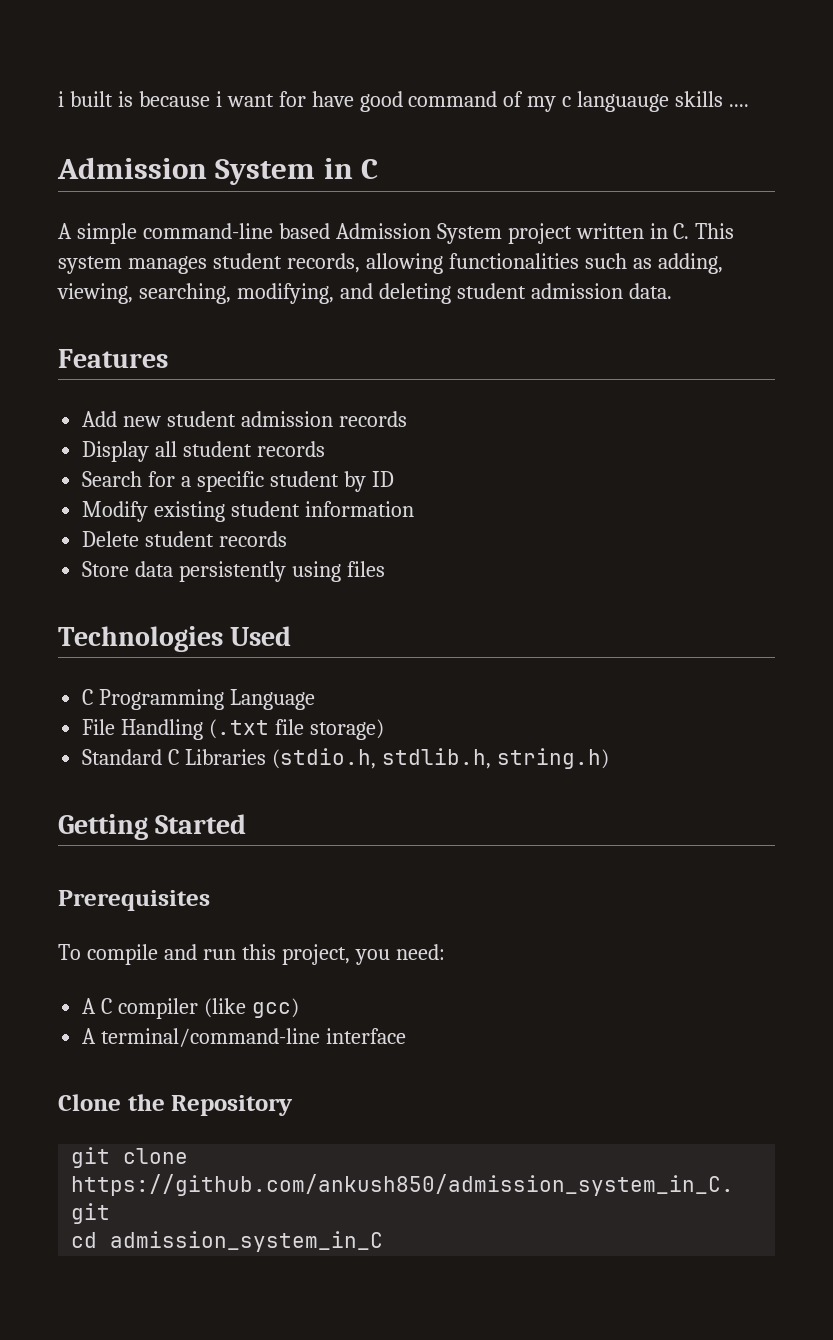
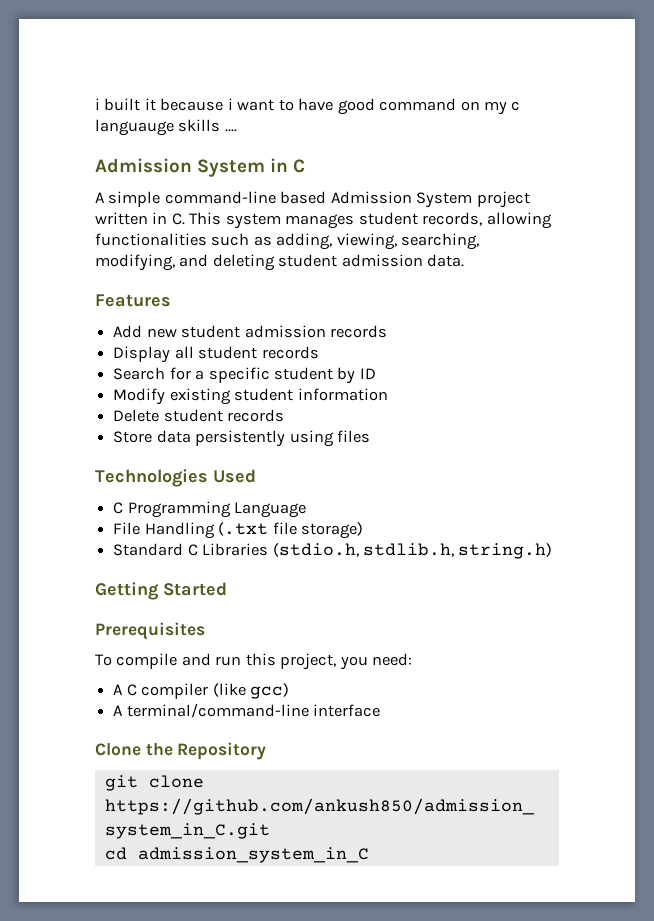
[117,91,133,107] is -> [144,98,156,111] it
[278,91,306,107] for -> [278,99,294,111] to
[503,91,524,107] of -> [460,101,480,111] on

